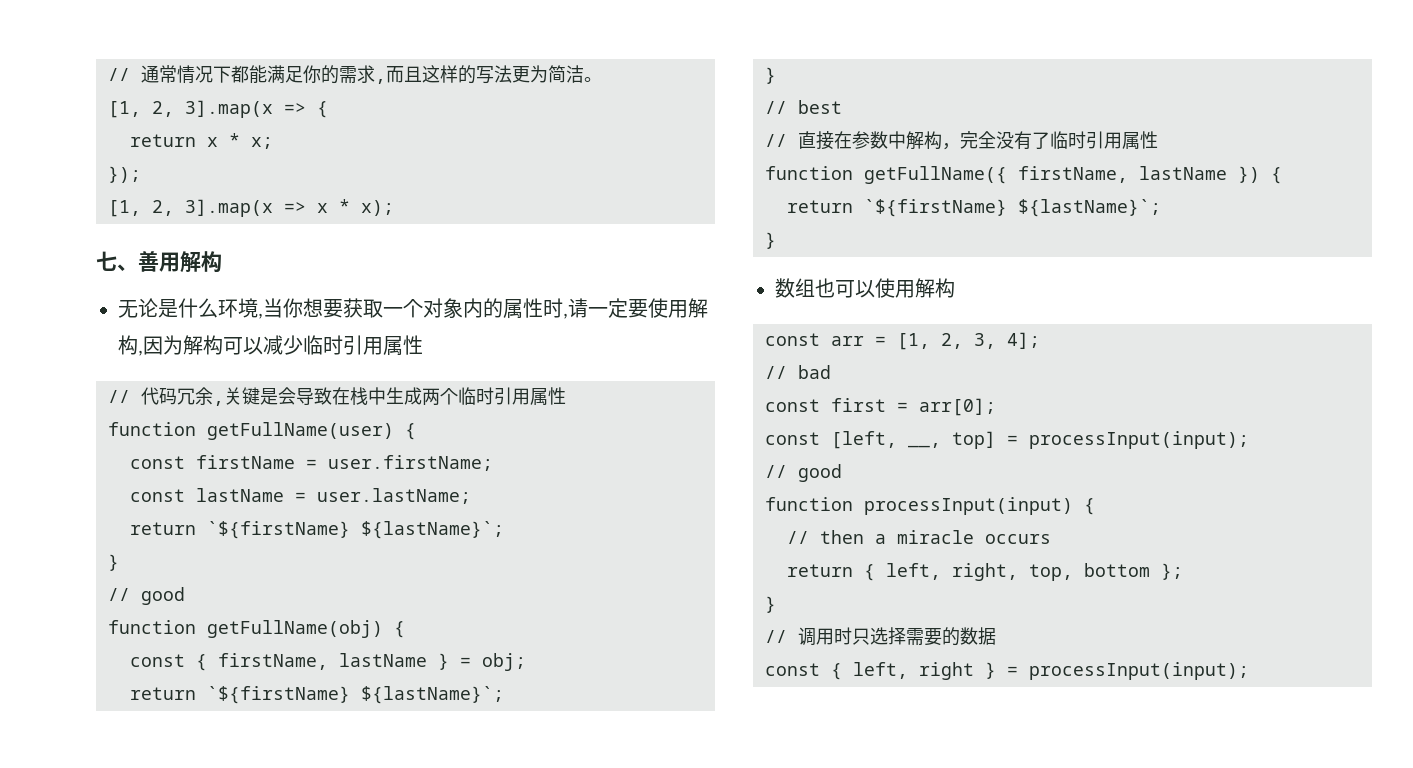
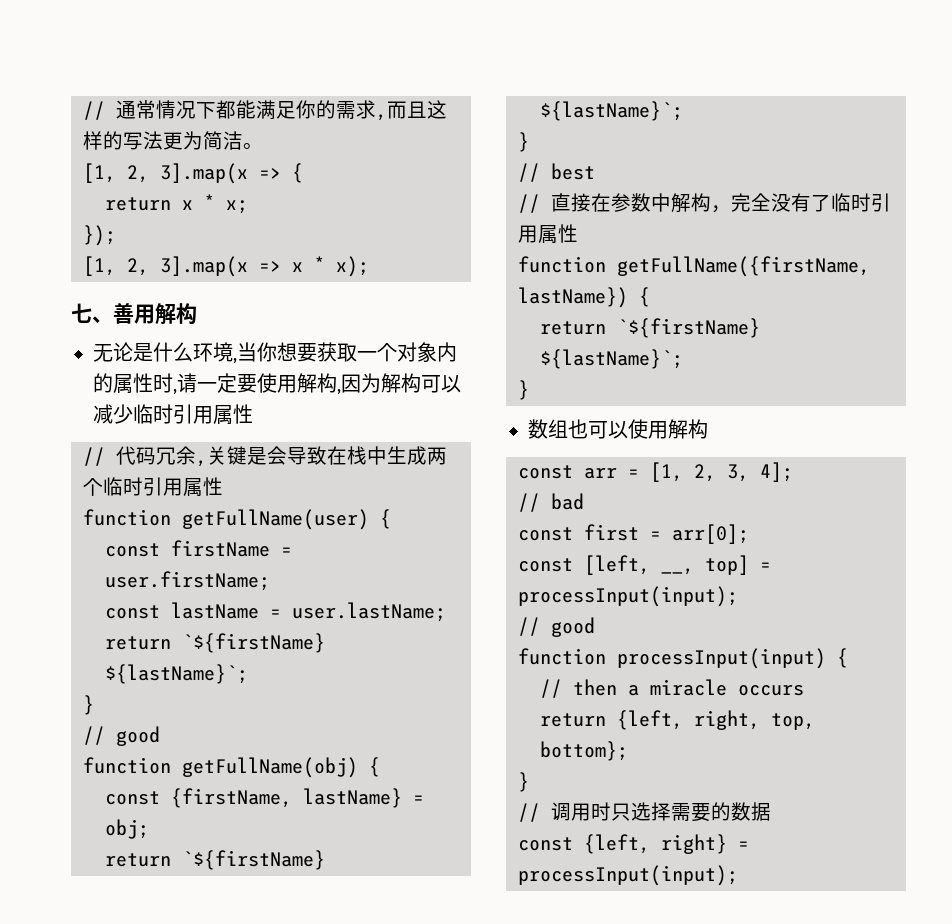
[196,653,449,671] { firstName, lastName } -> [171,788,402,808] {firstName, lastName}
[864,166,1260,184] getFullName({ firstName, lastName }) -> [617,256,870,277] [518,287,628,308] getFullName({firstName, lastName})
[864,563,1183,581] { left, right, top, bottom }; -> [617,710,815,730] [540,741,628,761] {left, right, top, bottom};
[831,662,996,680] { left, right } -> [584,834,727,854] {left, right}

